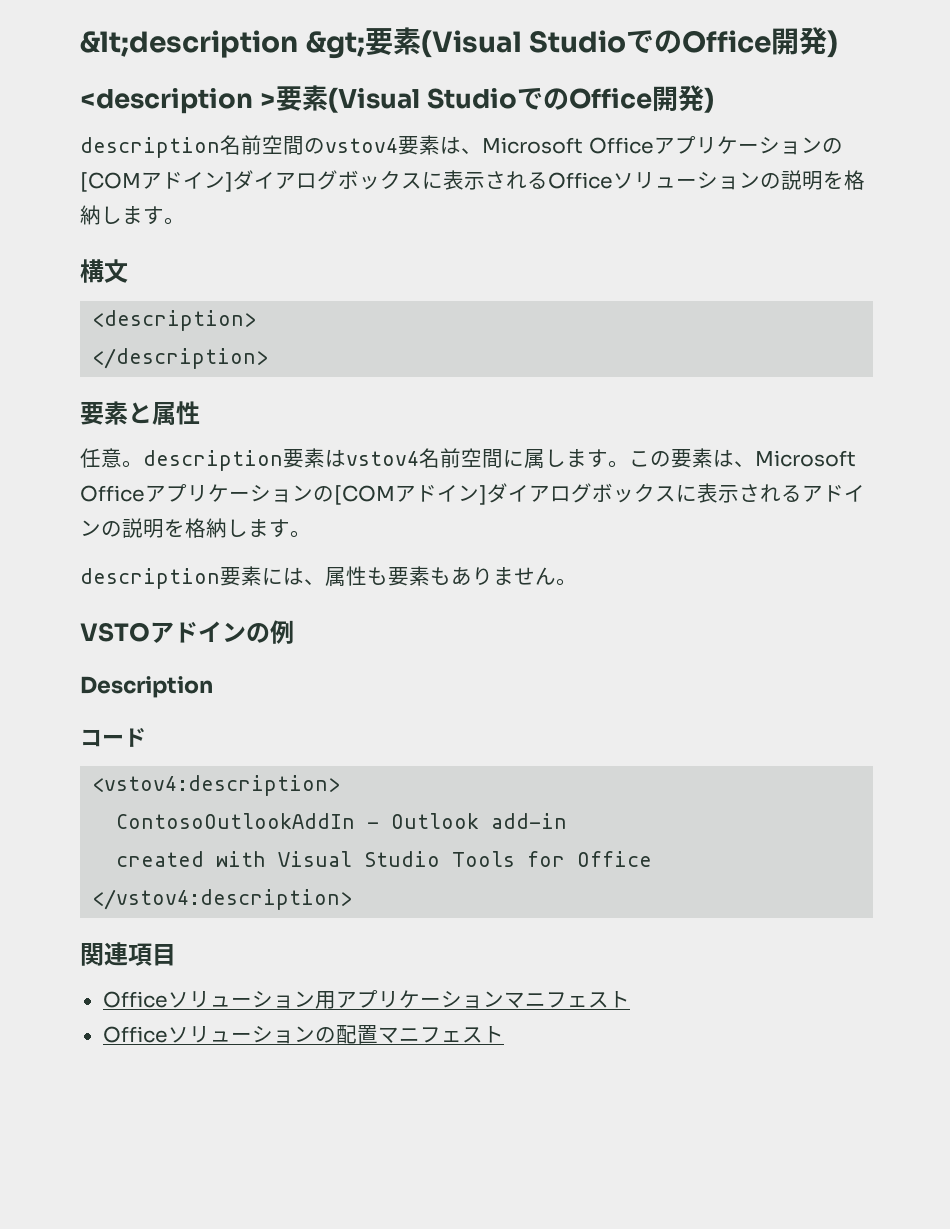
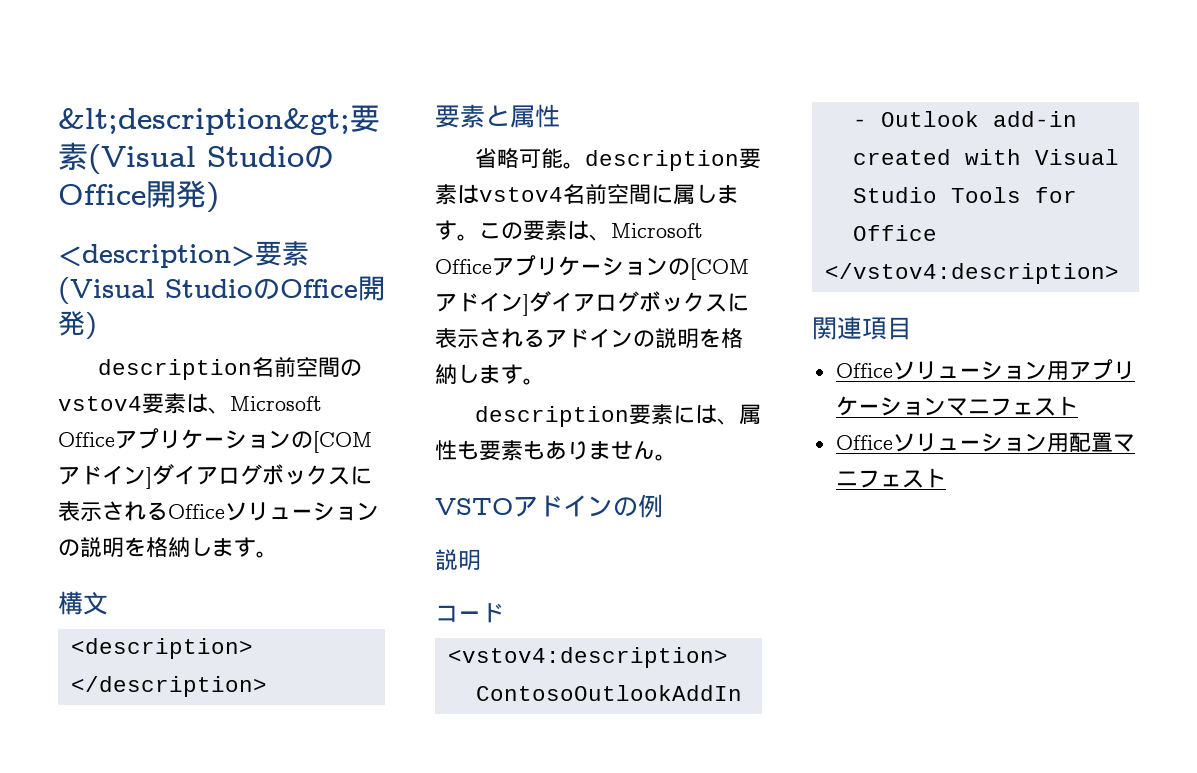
[80,27,839,59] [80,85,544,114] &lt;description &gt;要素(Visual StudioでのOffice開発) // <description >要素(Visual Studioで -> [58,105,380,135] [58,142,334,174] [58,180,219,213] [58,241,309,268] [58,277,253,304] &lt;description&gt;要素(Visual StudioのOffice開発) // <description>要素(Visual Studio
[80,448,122,468] 任意 -> [474,148,563,168] 省略可能
[80,676,213,698] Description -> [435,549,481,571] 説明
[314,1027,336,1043] の -> [1046,433,1069,452] 用

